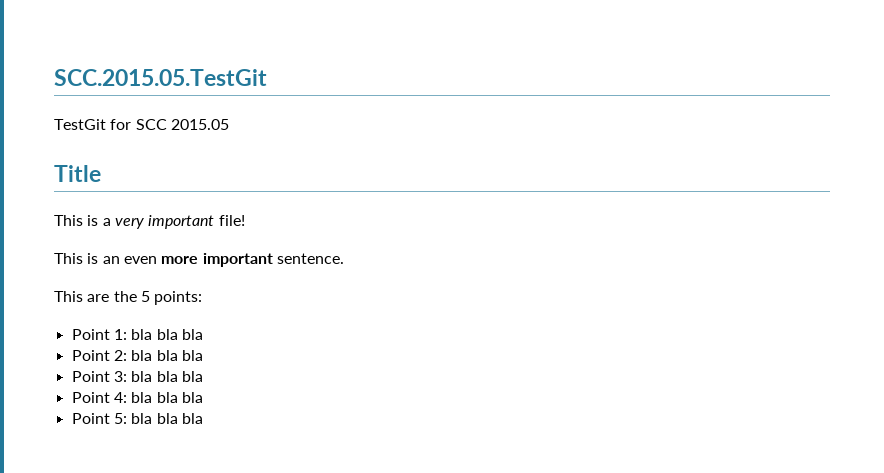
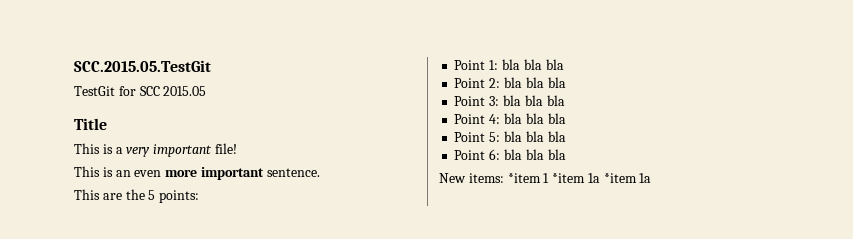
(203, 418) none -> [454,149,566,160] [439,173,652,183] // Point 6: bla bla bla // New items: *item 1 *item 1a *item 1a

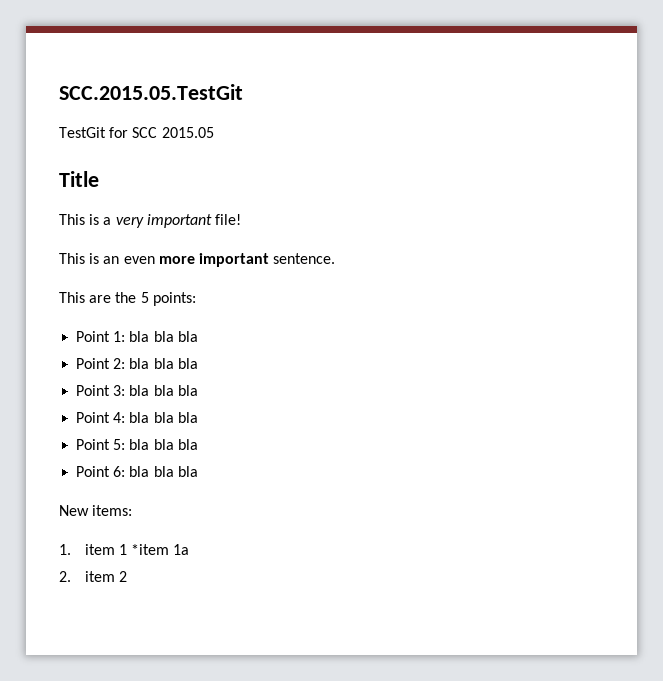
[507,173,541,183] *item -> [59,544,115,555] // 1. item
[603,173,652,183] *item 1a -> [59,571,128,582] // 2. item 2

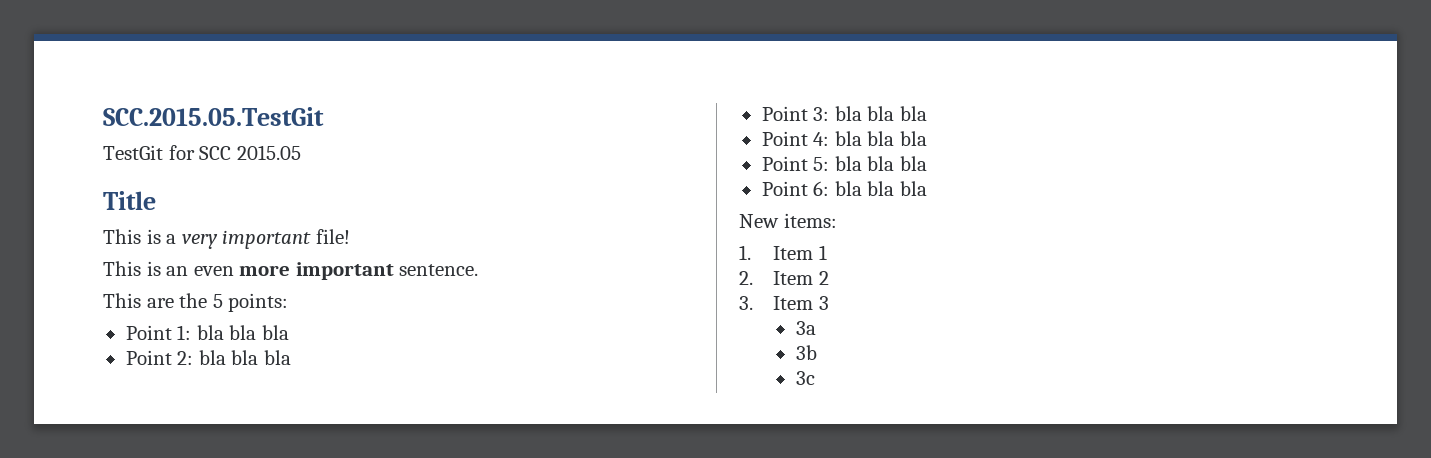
[84,544,115,555] item -> [773,246,814,260] Item
[131,544,190,555] *item 1a -> (827, 252) none
[84,571,115,582] item -> [773,271,814,285] Item
(128, 576) none -> [739,296,829,310] [795,321,816,335] [795,345,817,360] [795,371,815,385] // 3. Item 3 // 3a // 3b // 3c

